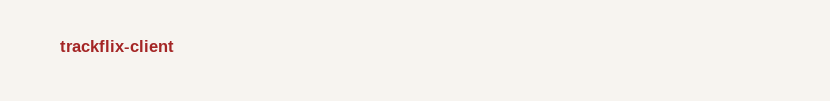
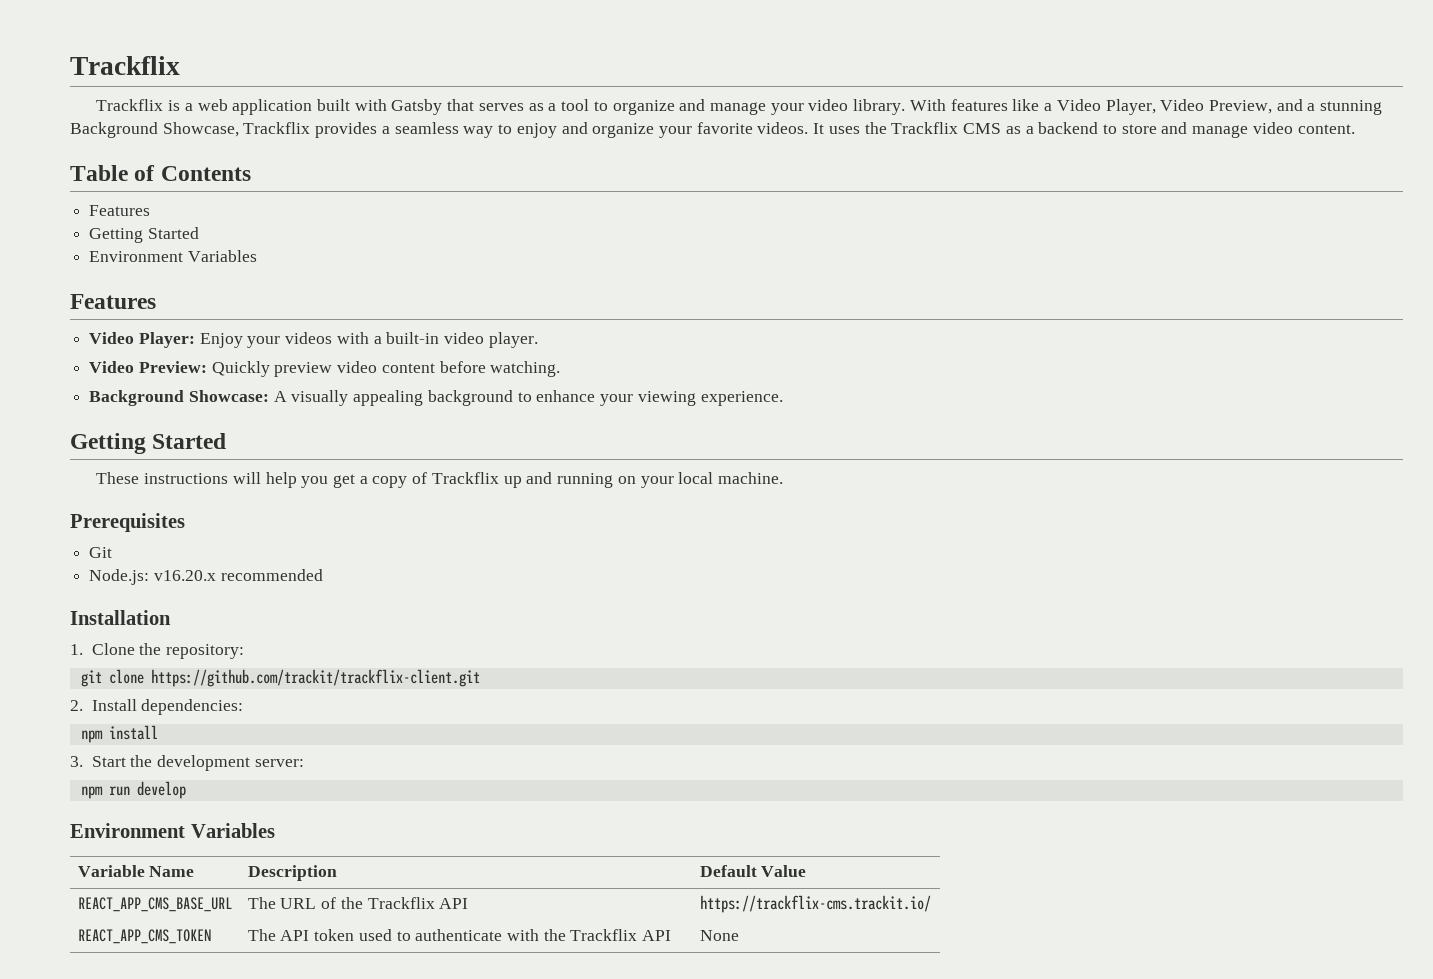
[60,40,174,52] trackflix-client -> [70,56,180,75] [96,99,1383,115] [70,122,1355,138] [70,165,251,181] [89,205,151,216] [89,227,199,243] [89,250,257,262] [70,294,156,309] [89,332,538,348] [89,361,561,377] [89,390,783,406] [70,433,227,454] [96,472,783,488] [70,513,185,532] [89,547,113,558] [89,569,323,585] [70,610,171,625] [70,643,245,659] [80,669,480,687] [70,699,244,715] [80,725,158,743] [70,755,304,771] [80,781,186,799] [70,823,275,838] [77,865,195,877] [247,865,337,881] [699,865,807,877] [77,897,232,912] [247,897,469,909] [699,895,931,913] [77,929,211,944] [247,929,672,941] [699,930,739,941] Trackflix // Trackflix is a web application built with Gatsby that serves as a tool to organize and manage your video library. With features like a Video Player, Video Preview, and a stunning Background Showcase, Trackflix provides a seamless way to enjoy and organize your favorite videos. It uses the Trackflix CMS as a backend to store and manage video content. // Table of Contents // Features // Getting Started // Environment Variables // Features // Video Player: Enjoy your videos with a built-in video player. // Video Preview: Quickly preview video content before watching. // Background Showcase: A visually appealing background to enhance your viewing experience. // Getting Started // These instructions will help you get a copy of Trackflix up and running on your local machine. // Prerequisites // Git // Node.js: v16.20.x recommended // Installation // 1. Clone the repository: // git clone https://github.com/trackit/trackflix-client.git // 2. Install dependencies: // npm install // 3. Start the development server: // npm run develop // Environment Variables // Variable Name | Description | Default Value // REACT_APP_CMS_BASE_URL | The URL of the Trackflix API | https://trackflix-cms.trackit.io/ // REACT_APP_CMS_TOKEN | The API token used to authenticate with the Trackflix API | None

